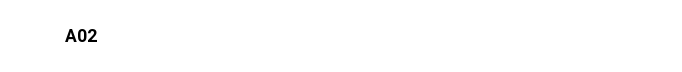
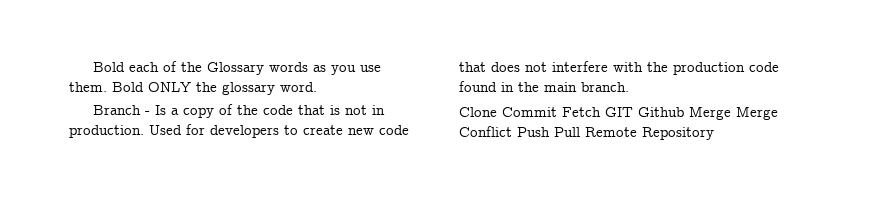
[65,29,97,42] A02 -> [93,61,382,75] [69,82,317,95] [93,104,386,118] [69,124,409,138] [459,61,779,75] [459,81,629,92] [459,106,778,120] [459,126,714,140] Bold each of the Glossary words as you use them. Bold ONLY the glossary word. // Branch - Is a copy of the code that is not in production. Used for developers to create new code that does not interfere with the production code found in the main branch. // Clone Commit Fetch GIT Github Merge Merge Conflict Push Pull Remote Repository

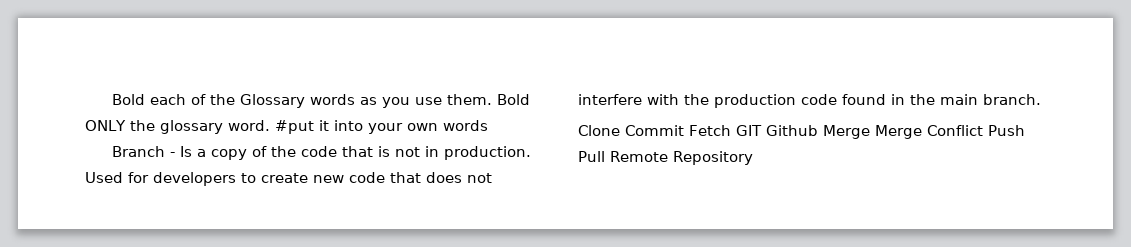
(317, 87) none -> [274,120,488,134] #put it into your own words

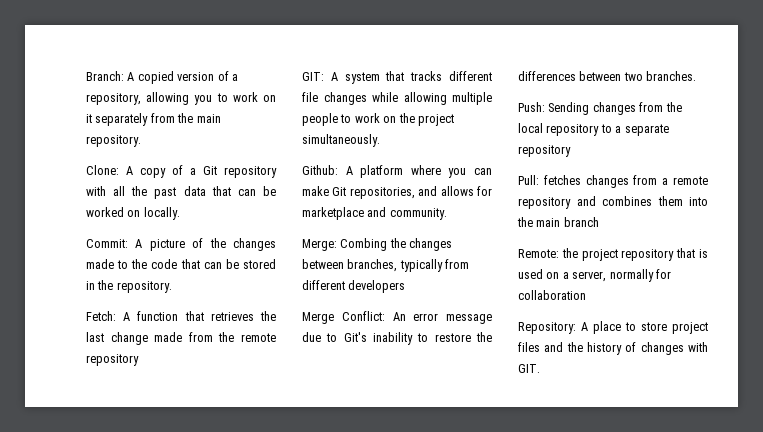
[111,94,530,108] [85,120,488,134] [111,146,531,160] [85,172,492,186] [578,94,1041,108] [578,125,1025,139] [578,151,753,165] Bold each of the Glossary words as you use them. Bold ONLY the glossary word. #put it into your own words // Branch - Is a copy of the code that is not in production. Used for developers to create new code that does not interfere with the production code found in the main branch. // Clone Commit Fetch GIT Github Merge Merge Conflict Push Pull Remote Repository -> [86,71,238,84] [86,92,276,105] [86,113,221,126] [86,135,141,147] [86,165,277,178] [86,186,276,199] [86,207,180,220] [86,238,276,251] [86,259,276,269] [86,280,172,293] [86,311,276,321] [86,332,276,345] [86,354,139,366] [302,71,492,84] [302,92,492,105] [302,113,454,126] [302,134,380,147] [302,165,492,178] [302,186,492,199] [302,207,447,220] [302,238,453,251] [302,259,470,272] [302,280,406,293] [302,311,492,324] [302,332,492,345] [518,71,697,81] [518,102,682,115] [518,123,669,136] [518,145,571,157] [518,175,708,188] [518,196,708,209] [517,217,599,227] [518,248,708,261] [518,269,671,282] [518,290,586,300] [518,321,708,334] [518,342,708,355] [518,364,540,373] Branch: A copied version of a repository, allowing you to work on it separately from the main repository. // Clone: A copy of a Git repository with all the past data that can be worked on locally. // Commit: A picture of the changes made to the code that can be stored in the repository. // Fetch: A function that retrieves the last change made from the remote repository // GIT: A system that tracks different file changes while allowing multiple people to work on the project simultaneously. // Github: A platform where you can make Git repositories, and allows for marketplace and community. // Merge: Combing the changes between branches, typically from different developers // Merge Conflict: An error message due to Git's inability to restore the differences between two branches. // Push: Sending changes from the local repository to a separate repository // Pull: fetches changes from a remote repository and combines them into the main branch // Remote: the project repository that is used on a server, normally for collaboration // Repository: A place to store project files and the history of changes with GIT.

